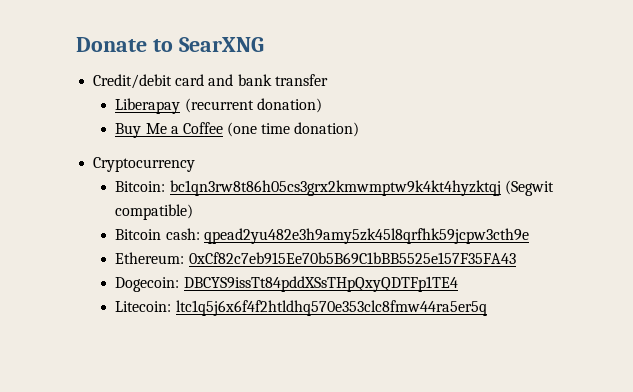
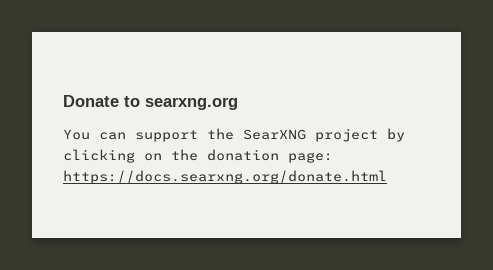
[178,37,264,52] [93,74,328,89] [115,98,322,114] [115,122,360,138] [93,157,196,172] [115,180,554,196] [115,204,194,220] [115,228,529,244] [115,252,516,265] [115,276,458,292] [115,300,487,316] SearXNG // Credit/debit card and bank transfer // Liberapay (recurrent donation) // Buy Me a Coffee (one time donation) // Cryptocurrency // Bitcoin: bc1qn3rw8t86h05cs3grx2kmwmptw9k4kt4hyzktqj (Segwit compatible) // Bitcoin cash: qpead2yu482e3h9amy5zk45l8qrfhk59jcpw3cth9e // Ethereum: 0xCf82c7eb915Ee70b5B69C1bBB5525e157F35FA43 // Dogecoin: DBCYS9issTt84pddXSsTHpQxyQDTFp1TE4 // Litecoin: ltc1q5j6x6f4f2htldhq570e353clc8fmw44ra5er5q -> [145,97,238,110] [63,128,405,142] [63,149,333,163] [63,170,387,184] searxng.org // You can support the SearXNG project by clicking on the donation page: https://docs.searxng.org/donate.html

